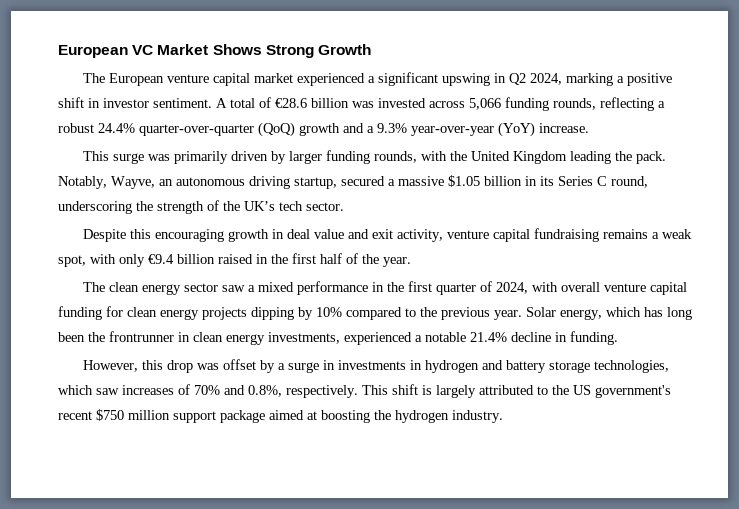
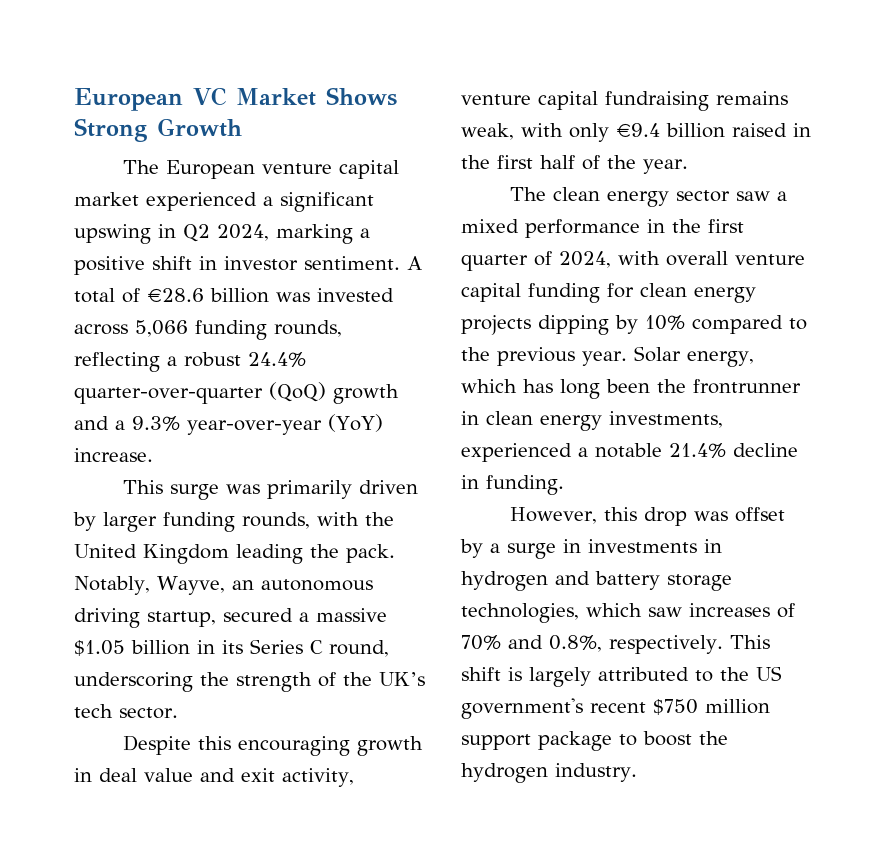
[651,229,692,239] [58,255,86,267] a weak spot, -> [461,123,514,140] weak,
[269,410,370,423] aimed at boosting -> [619,731,692,746] to boost

